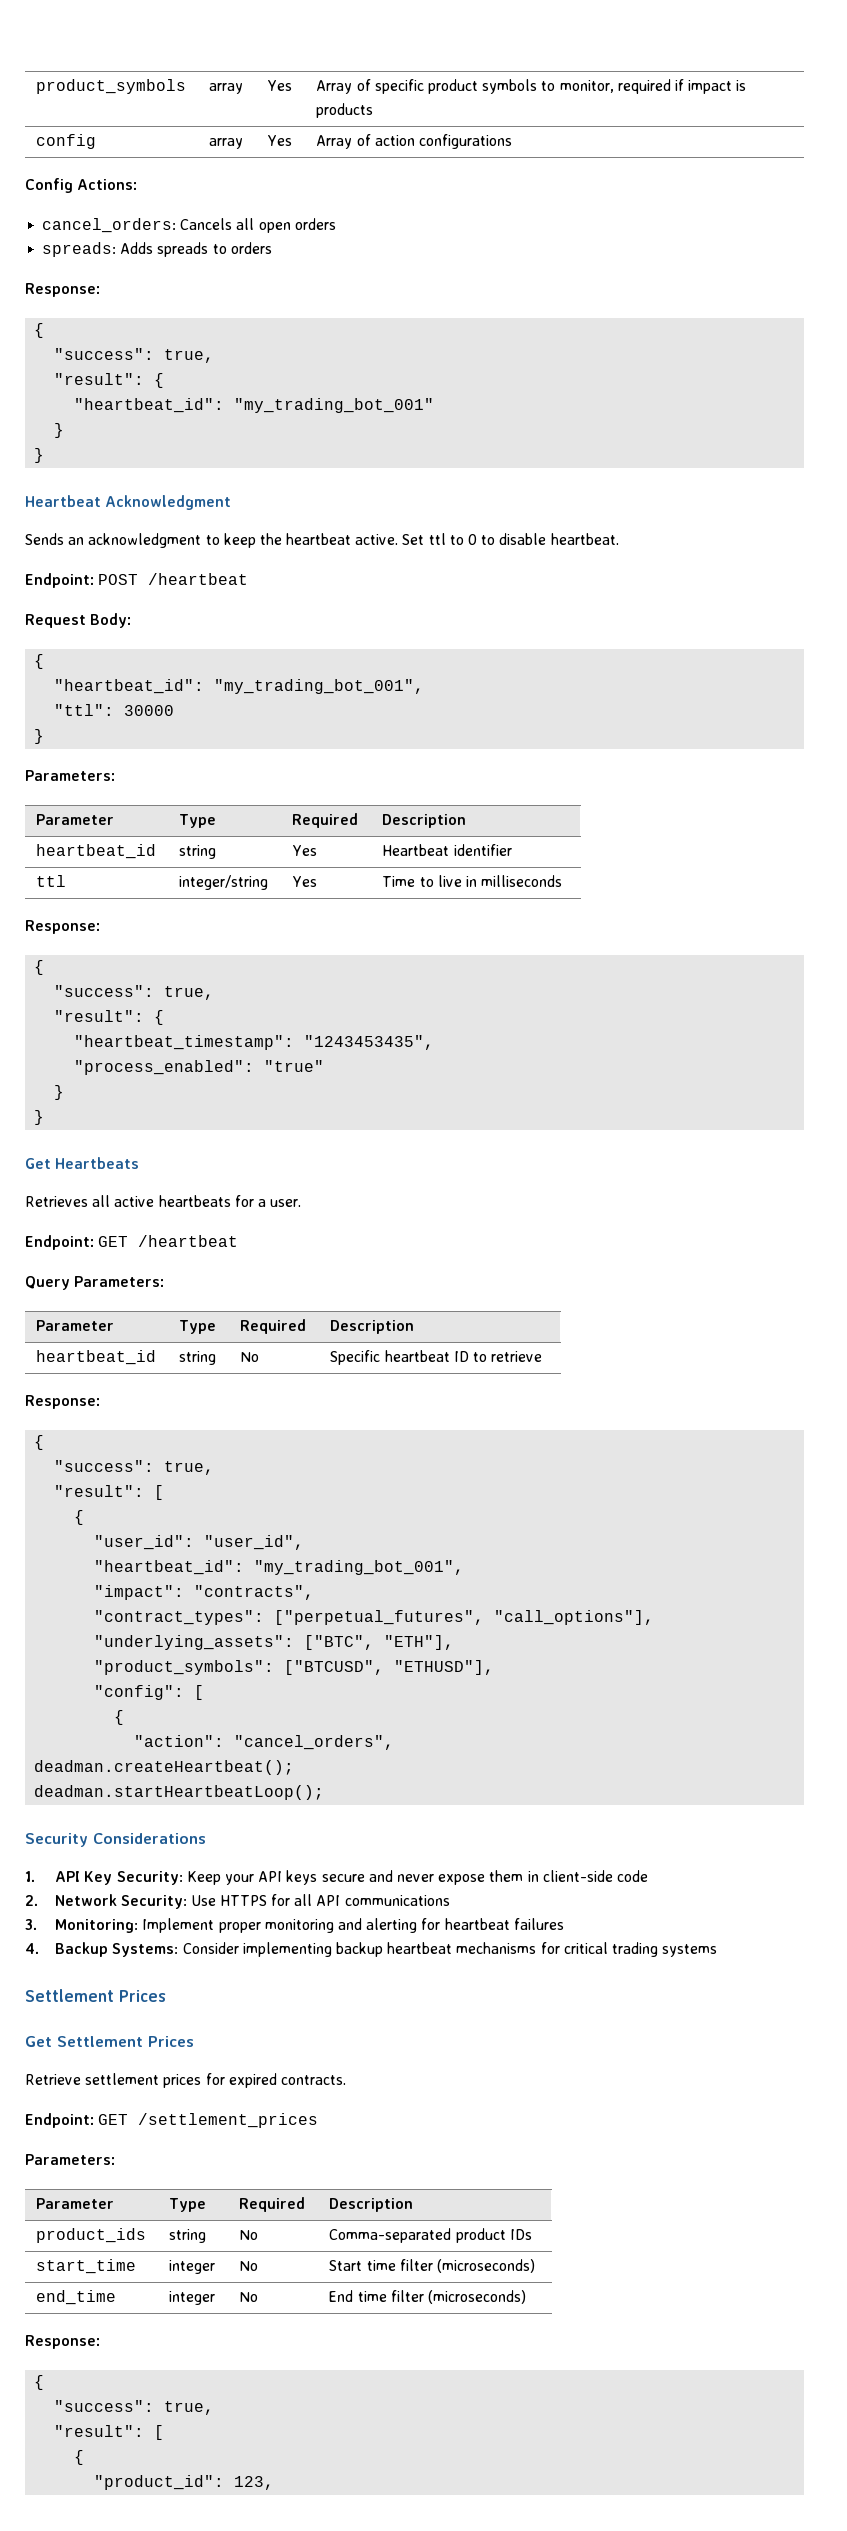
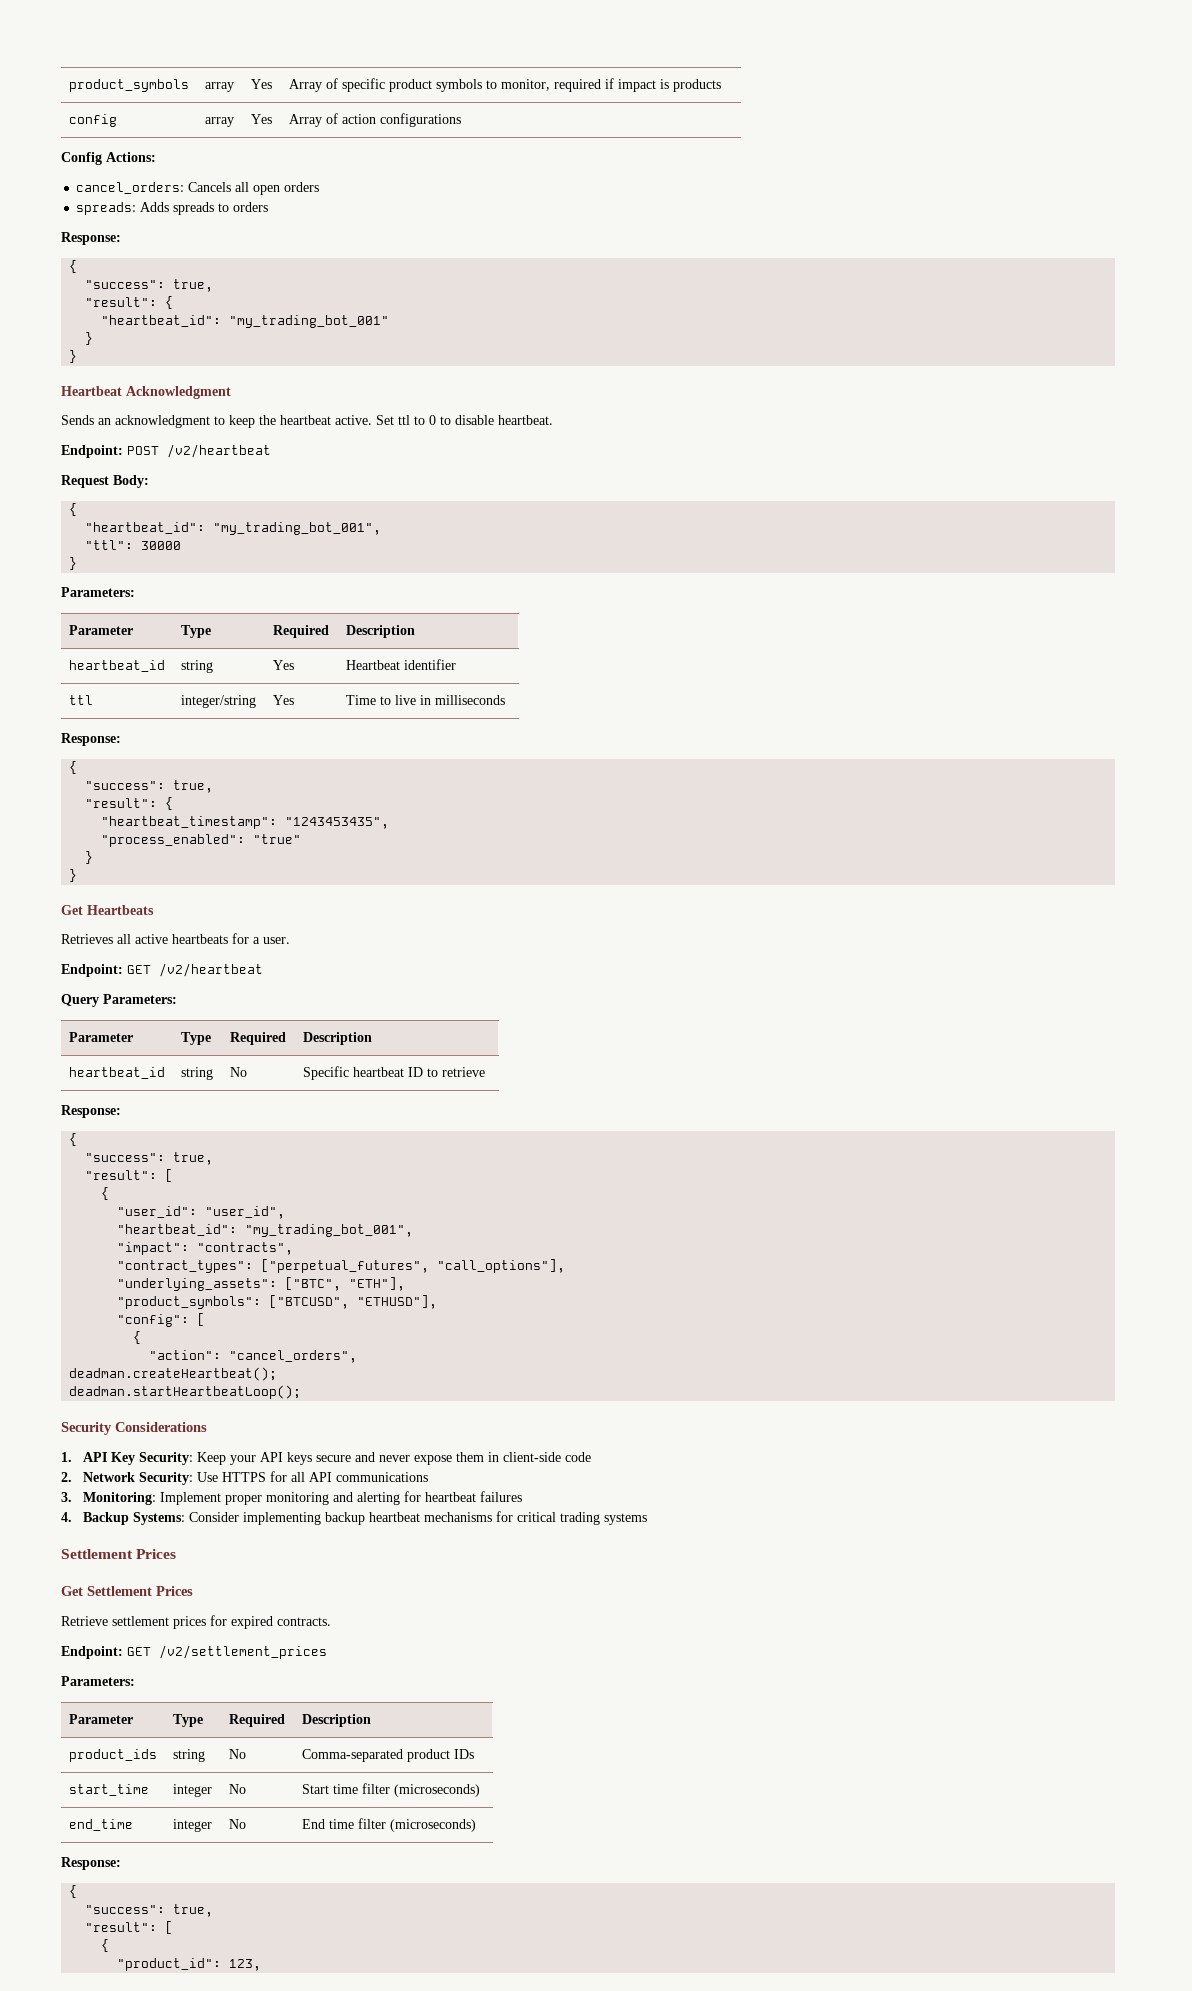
[148,573,249,585] /heartbeat -> [167,444,271,458] /v2/heartbeat
[138,1235,239,1247] /heartbeat -> [159,963,263,977] /v2/heartbeat
[138,2113,319,2128] /settlement_prices -> [159,1645,327,1659] /v2/settlement_prices

